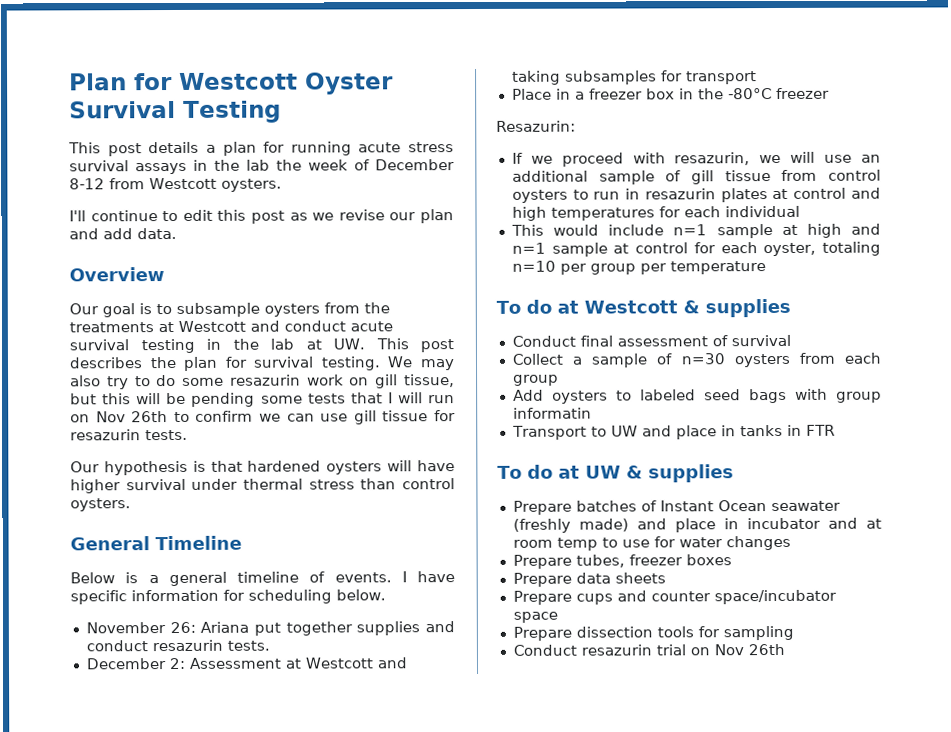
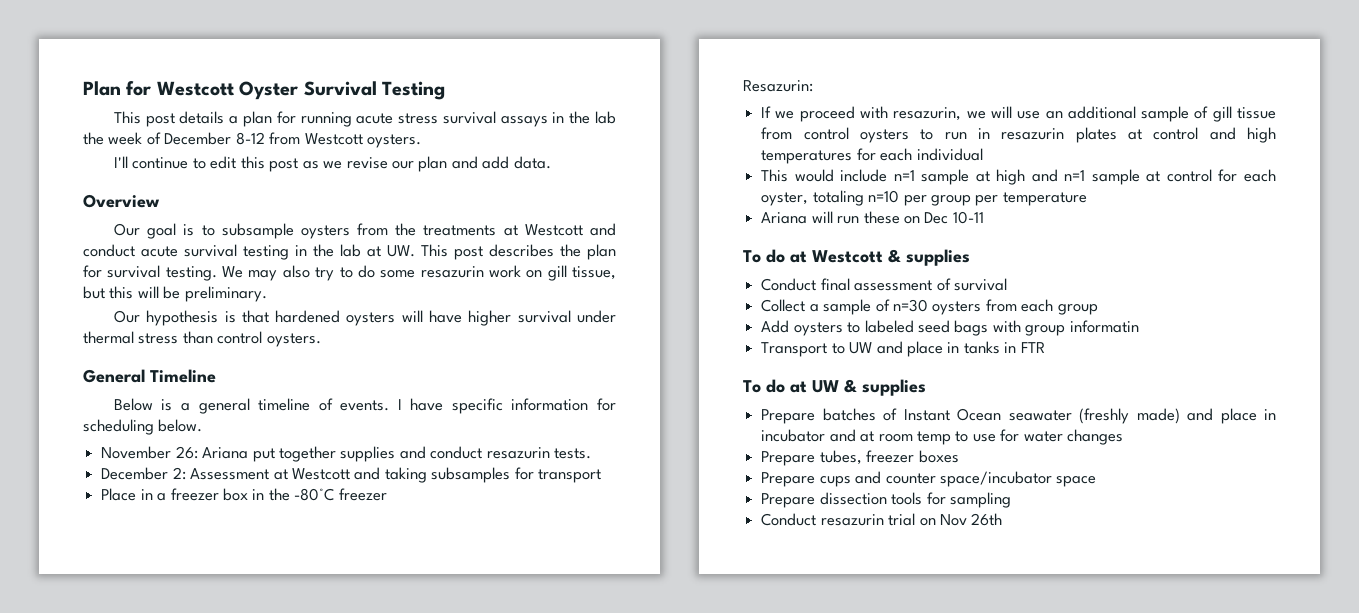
[191,392,456,407] [70,410,456,425] [70,429,188,441] pending some tests that I will run on Nov 26th to confirm we can use gill tissue for resazurin tests. -> [184,286,267,302] preliminary.
(766, 268) none -> [761,211,984,224] // Ariana will run these on Dec 10-11
[512,572,666,587] // Prepare data sheets -> (959, 456) none

